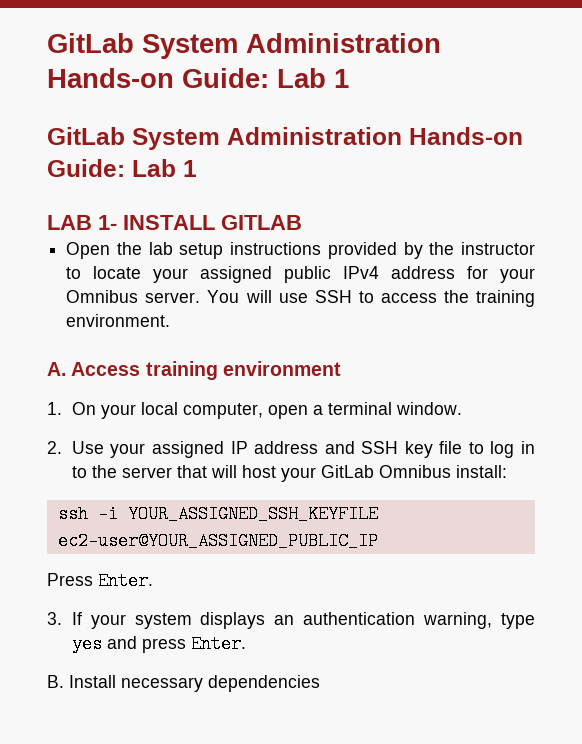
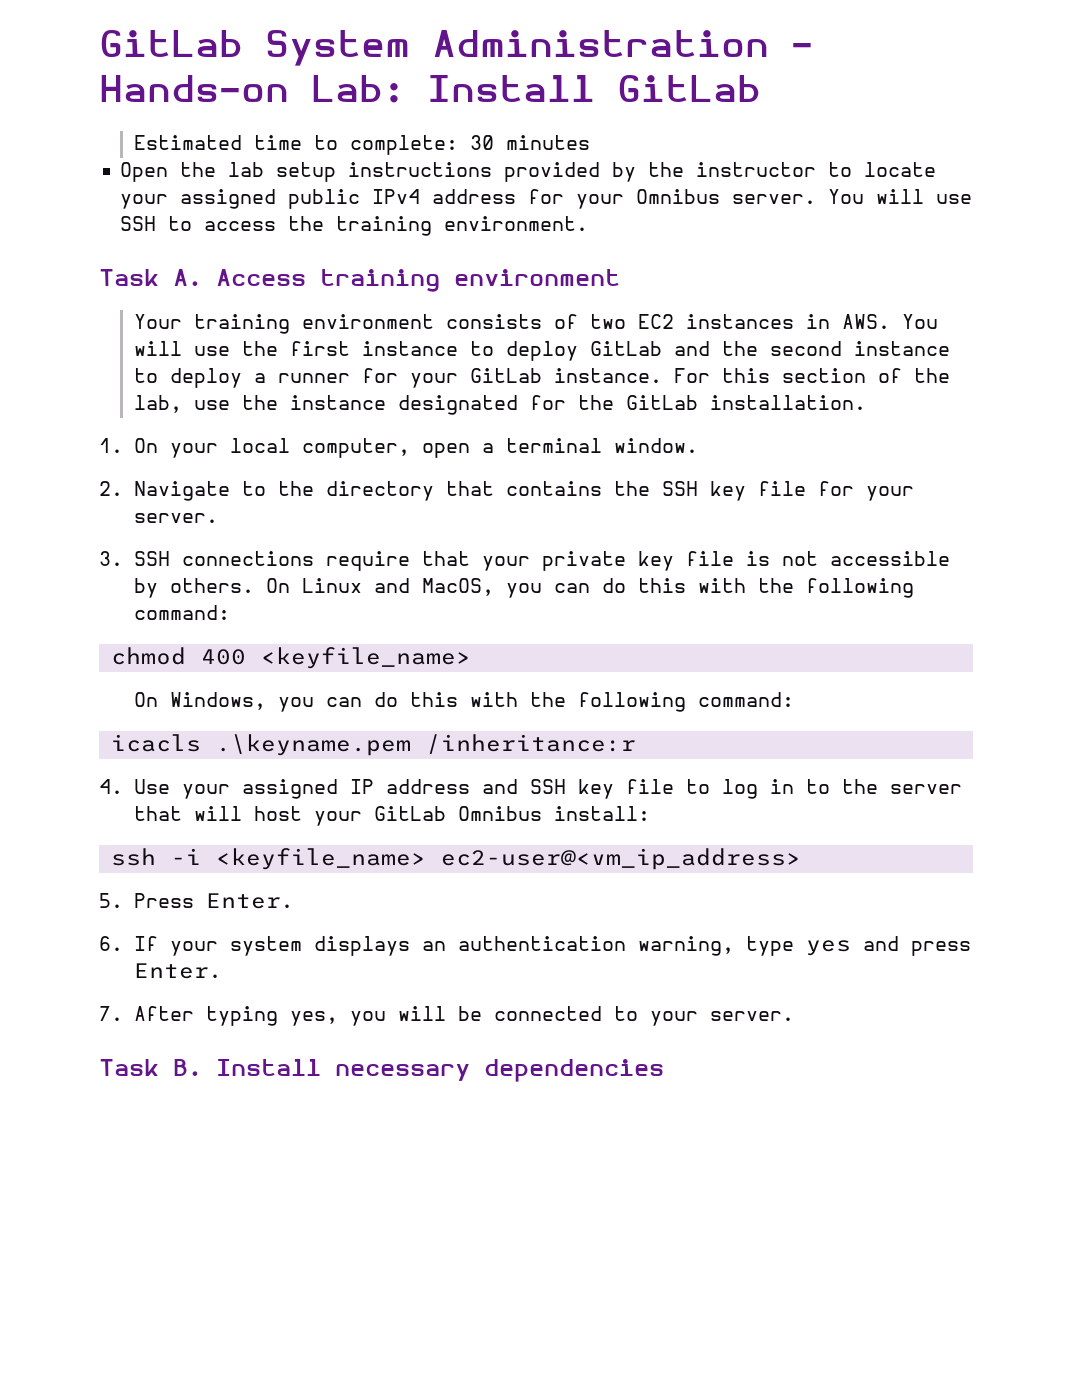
[47,33,441,59] [47,68,349,88] [47,127,523,150] [47,159,197,177] [47,215,302,230] GitLab System Administration Hands-on Guide: Lab 1 // GitLab System Administration Hands-on Guide: Lab 1 // LAB 1- INSTALL GITLAB -> [99,30,813,66] [99,75,761,103] [133,135,590,155] GitLab System Administration - Hands-on Lab: Install GitLab // Estimated time to complete: 30 minutes
(171, 320) none -> [99,269,159,286] Task
(341, 368) none -> [133,314,938,334] [133,341,950,361] [133,368,950,388] [133,395,866,415] // Your training environment consists of two EC2 instances in AWS. You will use the first instance to deploy GitLab and the second instance to deploy a runner for your GitLab instance. For this section of the lab, use the instance designated for the GitLab installation.
(62, 447) none -> [133,481,914,501] [133,513,218,523] [99,551,950,571] [133,578,914,598] [133,605,230,620] [110,647,471,669] [133,692,794,712] [110,734,636,756] [99,779,123,794] Navigate to the directory that contains the SSH key file for your server. // 3. SSH connections require that your private key file is not accessible by others. On Linux and MacOS, you can do this with the following command: // chmod 400 <keyfile_name> // On Windows, you can do this with the following command: // icacls .\keyname.pem /inheritance:r // 4.
[127,505,378,523] [57,532,378,550] YOUR_ASSIGNED_SSH_KEYFILE ec2-user@YOUR_ASSIGNED_PUBLIC_IP // -> [215,848,801,870] [99,893,123,908] <keyfile_name> ec2-user@<vm_ip_address> // 5.
[47,612,62,625] 3. -> [99,936,123,951] 6.
(246, 644) none -> [99,1006,794,1026] [99,1059,159,1076] 7. After typing yes, you will be connected to your server. // Task

